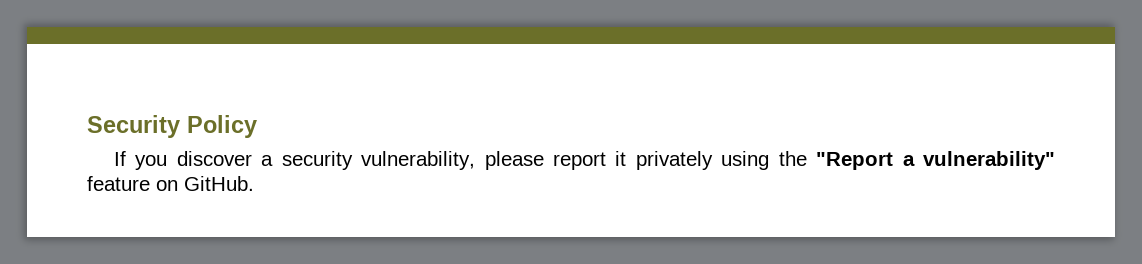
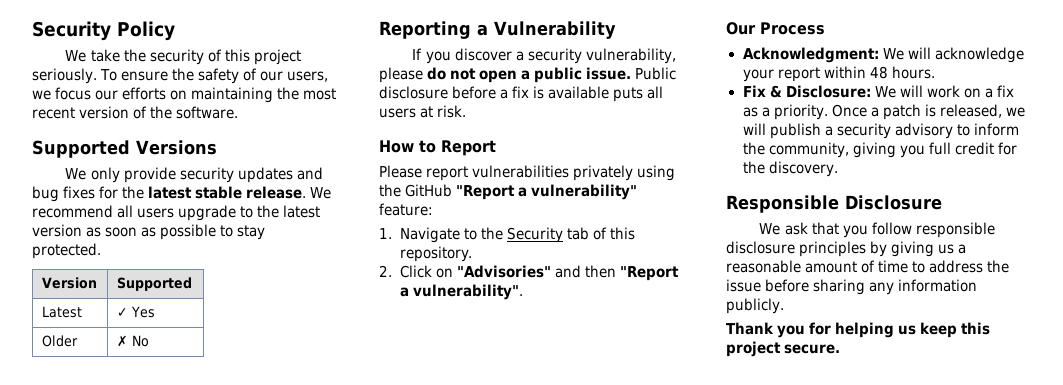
(257, 126) none -> [65,49,301,65] [32,68,329,84] [32,87,337,103] [32,106,239,119] [32,140,217,158] [65,167,323,183] [32,186,332,202] [32,205,321,221] [32,224,266,240] [32,243,101,259] [41,277,97,289] [116,277,192,291] [41,306,82,318] [116,306,155,318] [41,335,78,347] [116,335,149,347] [379,21,616,39] // We take the security of this project seriously. To ensure the safety of our users, we focus our efforts on maintaining the most recent version of the software. // Supported Versions // We only provide security updates and bug fixes for the latest stable release. We recommend all users upgrade to the latest version as soon as possible to stay protected. // Version | Supported // Latest | ✓ Yes // Older | ✗ No // Reporting a Vulnerability
[553,151,627,170] report it -> [427,67,677,83] [379,86,664,102] [379,105,467,118] [379,140,496,156] [379,165,570,181] do not open a public issue. Public disclosure before a fix is available puts all users at risk. // How to Report // Please report vulnerabilities
(807, 158) none -> [405,184,453,197] GitHub
[87,176,254,191] feature on GitHub. -> [379,203,433,216] [379,227,635,243] [399,246,473,262] [379,265,679,281] [399,284,523,300] [726,22,825,35] [742,47,1024,63] [742,66,935,82] [742,85,1014,98] [742,104,1025,120] [742,123,1019,139] [742,142,1017,158] [742,161,838,177] [726,195,942,213] [759,222,995,238] [726,241,967,257] [726,260,1010,273] [726,279,978,295] [726,298,784,314] [726,322,991,338] [726,341,841,357] feature: // 1. Navigate to the Security tab of this repository. // 2. Click on "Advisories" and then "Report a vulnerability". // Our Process // Acknowledgment: We will acknowledge your report within 48 hours. // Fix & Disclosure: We will work on a fix as a priority. Once a patch is released, we will publish a security advisory to inform the community, giving you full credit for the discovery. // Responsible Disclosure // We ask that you follow responsible disclosure principles by giving us a reasonable amount of time to address the issue before sharing any information publicly. // Thank you for helping us keep this project secure.

